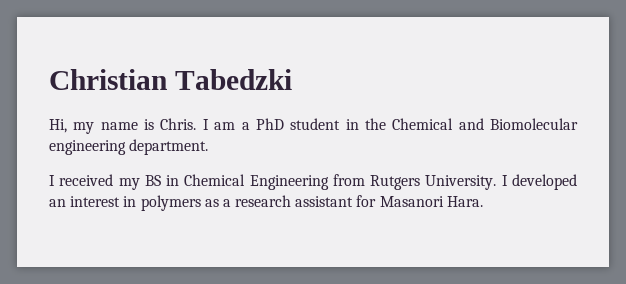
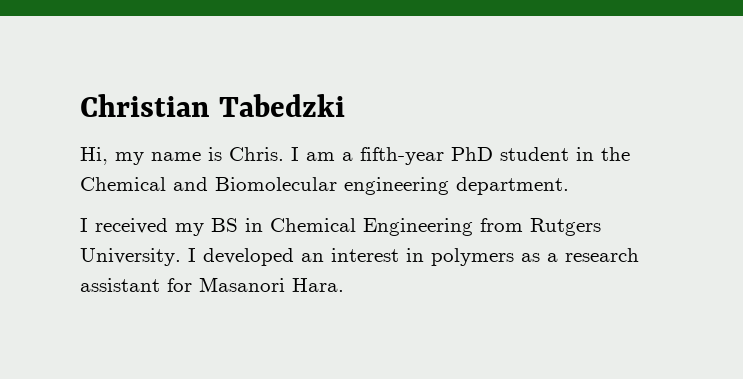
(250, 126) none -> [360,147,444,165] fifth-year

